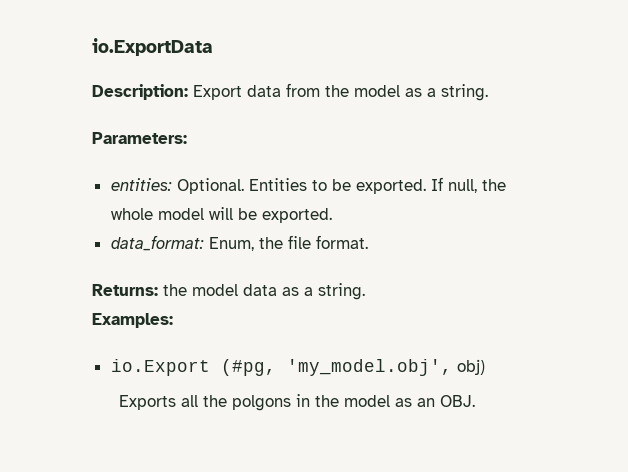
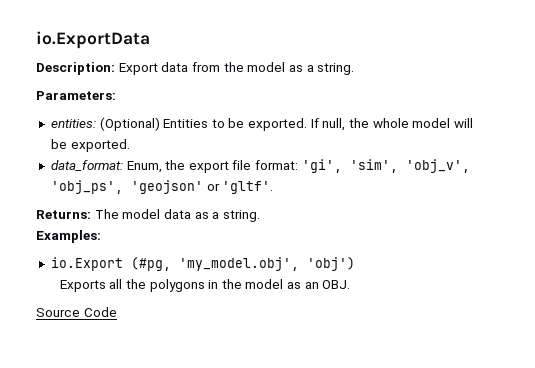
[176,178,244,194] Optional. -> [99,117,160,131] (Optional)
[287,235,368,249] file format. -> [188,159,470,173] [50,180,274,194] export file format: 'gi', 'sim', 'obj_v', 'obj_ps', 'geojson' or 'gltf'.
[163,284,187,296] the -> [94,209,119,219] The
[456,359,485,375] obj) -> [306,257,355,271] 'obj')
[231,395,291,411] polgons -> [149,279,205,292] polygons
(475, 401) none -> [36,307,117,317] // Source Code

